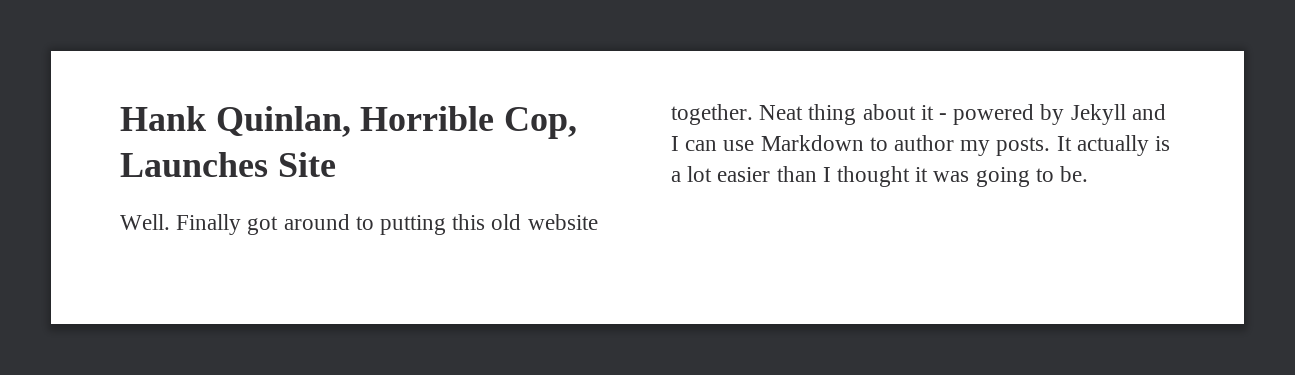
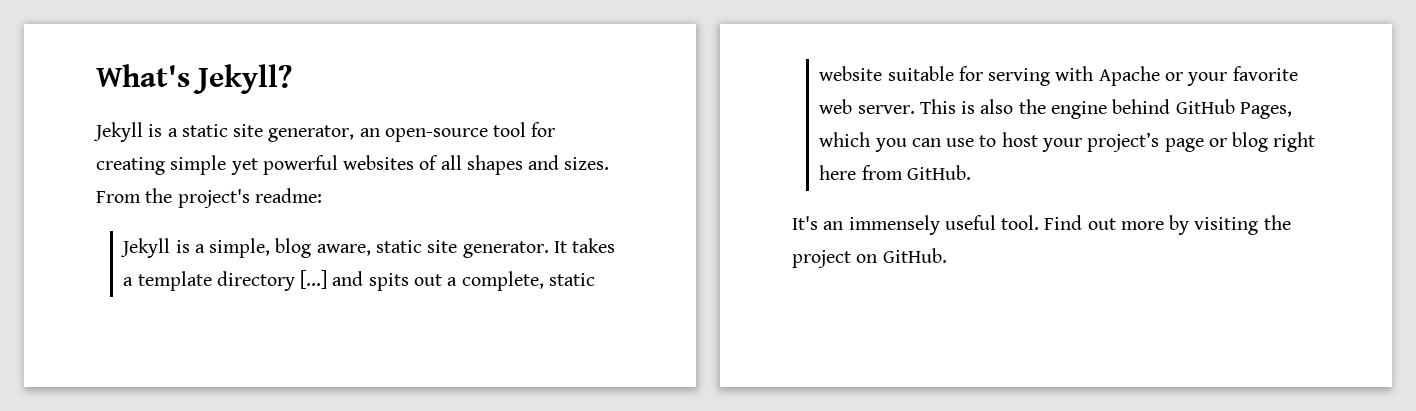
[120,106,578,139] [120,152,336,177] [120,214,598,235] [671,104,1166,125] [671,135,1171,156] [671,166,1089,187] Hank Quinlan, Horrible Cop, Launches Site // Well. Finally got around to putting this old website together. Neat thing about it - powered by Jekyll and I can use Markdown to author my posts. It actually is a lot easier than I thought it was going to be. -> [96,64,293,94] [93,122,556,142] [96,155,610,175] [96,188,322,208] [120,238,616,258] [123,270,595,291] [819,66,1298,86] [819,99,1292,119] [819,132,1316,152] [819,165,971,180] [792,215,1291,235] [792,248,947,268] What's Jekyll? // Jekyll is a static site generator, an open-source tool for creating simple yet powerful websites of all shapes and sizes. From the project's readme: // Jekyll is a simple, blog aware, static site generator. It takes a template directory [...] and spits out a complete, static website suitable for serving with Apache or your favorite web server. This is also the engine behind GitHub Pages, which you can use to host your project’s page or blog right here from GitHub. // It's an immensely useful tool. Find out more by visiting the project on GitHub.

